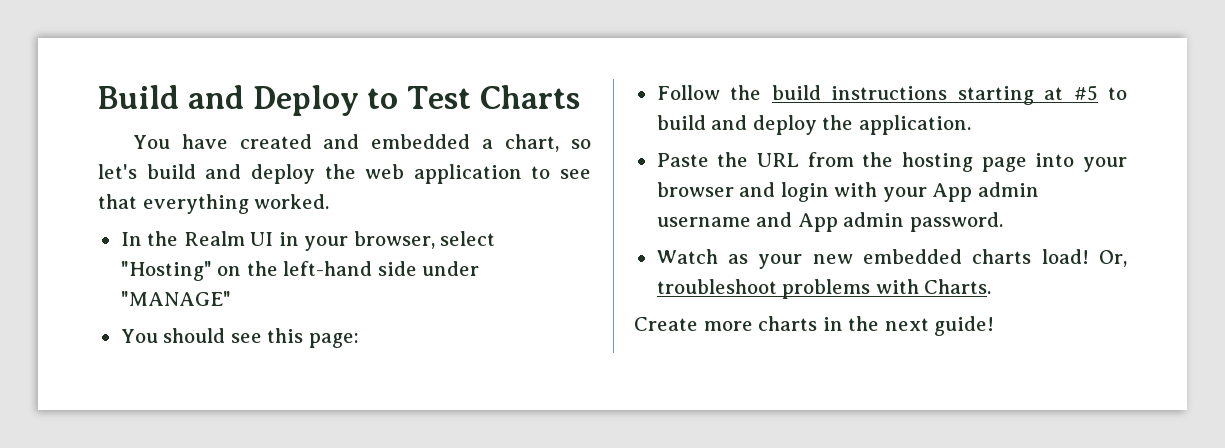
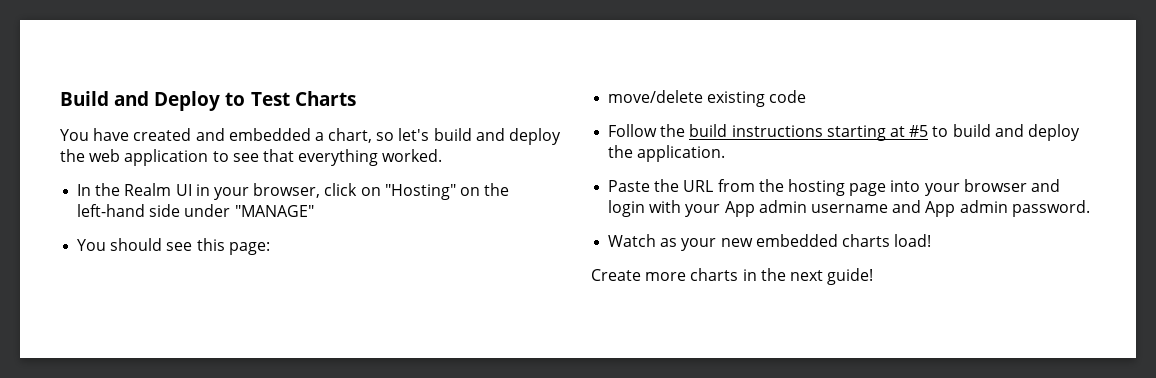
[440,231,496,246] select -> [324,183,381,196] click on
(359, 340) none -> [608,90,807,107] // move/delete existing code
[1099,250,1127,267] [656,279,992,299] Or, troubleshoot problems with Charts. -> (932, 240) none

